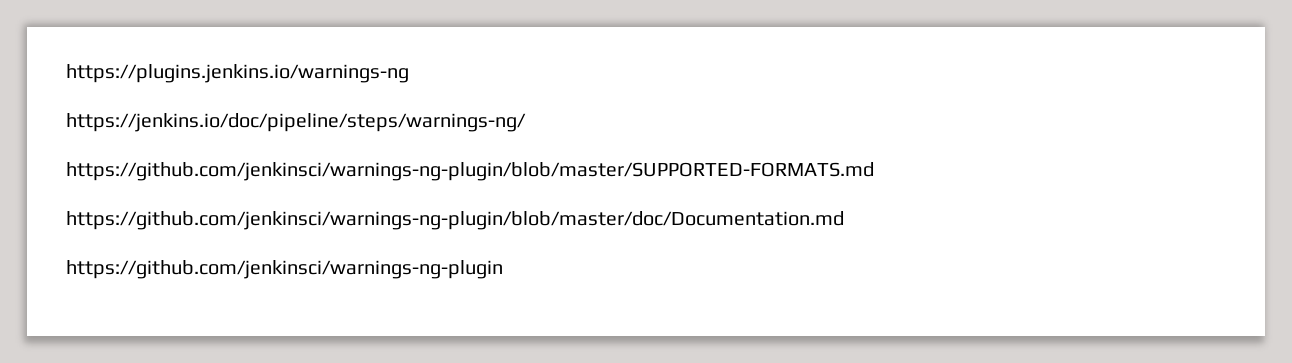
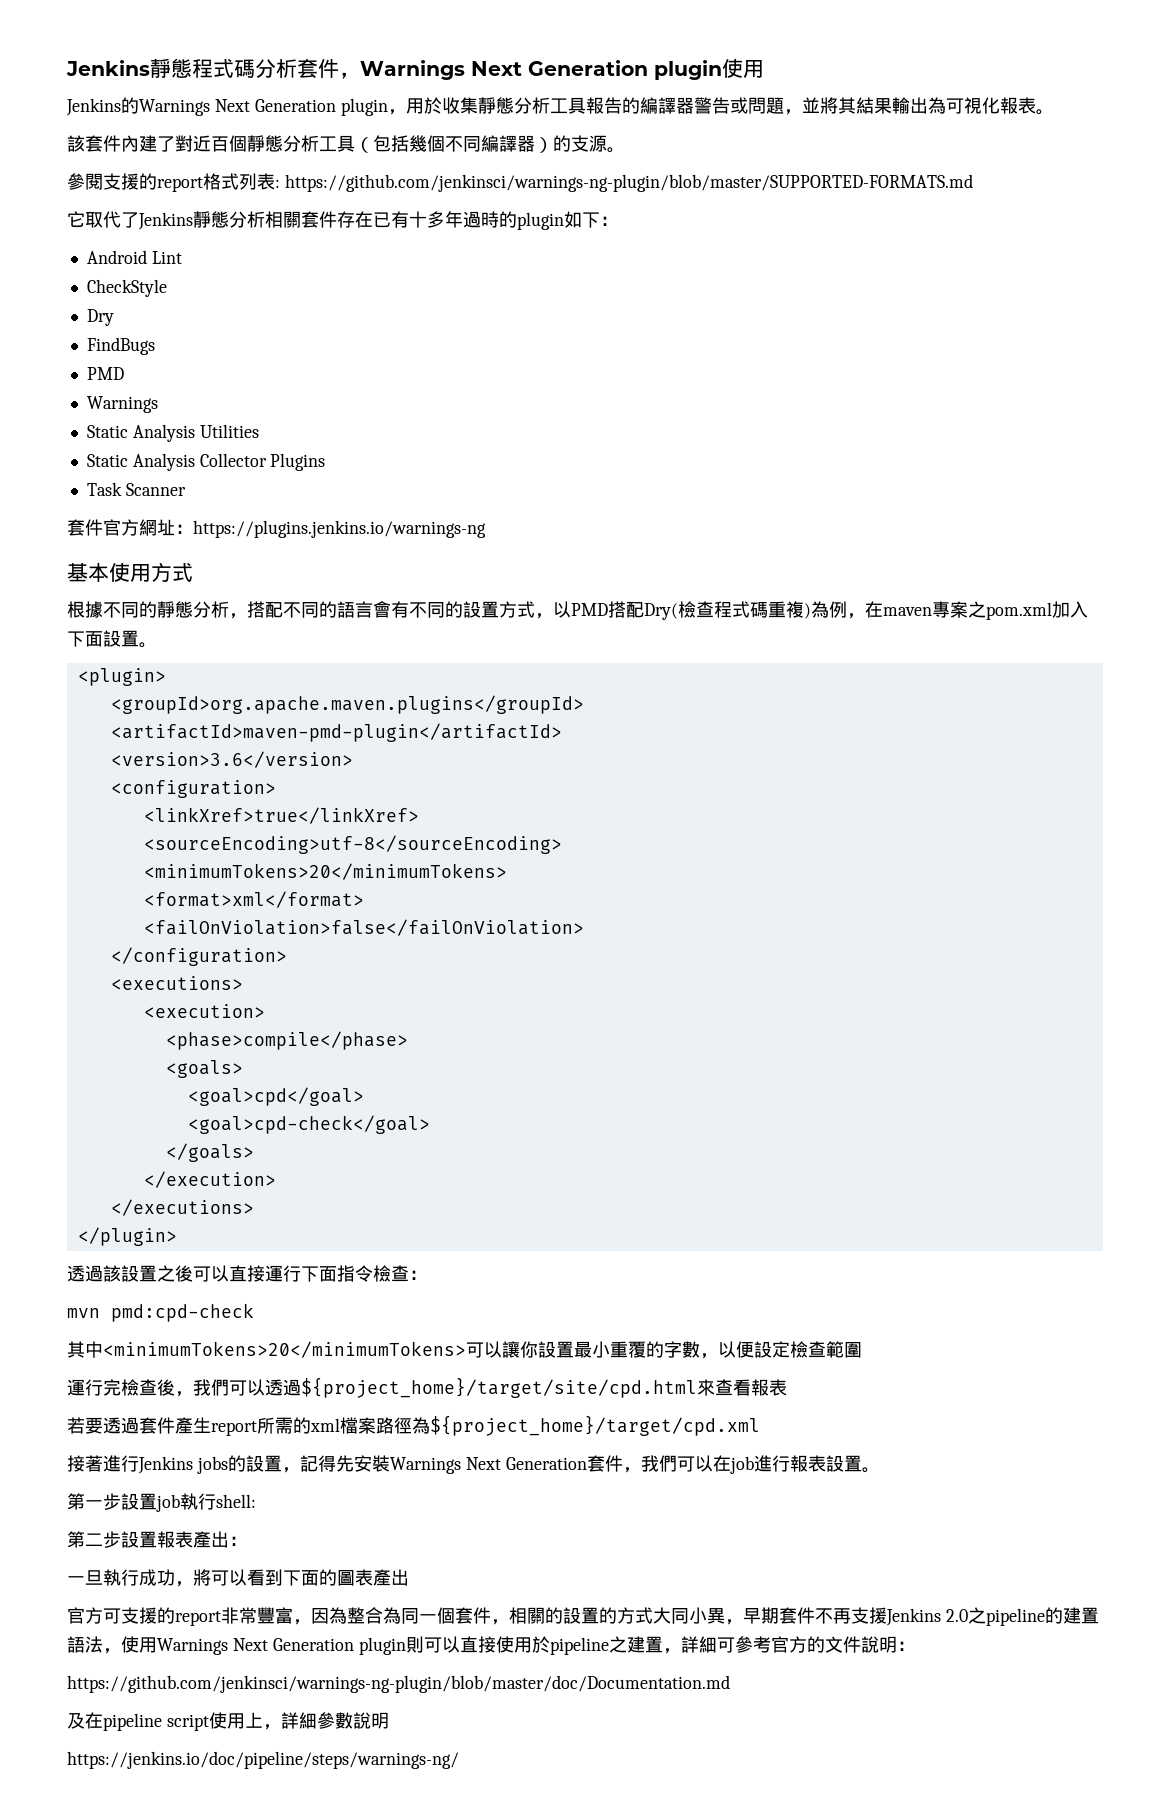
[66,64,409,83] [66,113,526,132] [66,162,874,181] [66,211,844,230] [66,260,503,279] https://plugins.jenkins.io/warnings-ng // https://jenkins.io/doc/pipeline/steps/warnings-ng/ // https://github.com/jenkinsci/warnings-ng-plugin/blob/master/SUPPORTED-FORMATS.md // https://github.com/jenkinsci/warnings-ng-plugin/blob/master/doc/Documentation.md // https://github.com/jenkinsci/warnings-ng-plugin -> [66,58,764,80] [66,97,1054,116] [67,135,625,153] [67,173,973,192] [67,211,618,230] [86,250,182,264] [86,279,167,297] [86,309,114,326] [86,337,155,355] [86,367,124,380] [86,396,158,413] [86,424,259,442] [86,453,326,471] [86,482,186,496] [67,519,486,538] [67,562,193,582] [67,601,1088,620] [67,630,157,648] [77,668,166,686] [110,695,584,714] [110,723,562,742] [110,751,353,768] [110,780,276,798] [143,807,419,824] [143,835,562,854] [143,863,507,880] [143,891,364,908] [143,919,584,936] [110,947,287,966] [110,976,243,990] [143,1004,265,1018] [165,1031,408,1050] [165,1060,243,1078] [187,1087,364,1106] [187,1115,430,1134] [165,1143,254,1162] [143,1171,276,1188] [110,1199,254,1216] [77,1227,177,1246] [67,1265,427,1282] [67,1303,254,1322] [67,1341,862,1359] [67,1377,787,1398] [67,1415,760,1436] [67,1455,880,1474] [67,1493,256,1512] [67,1531,247,1548] [67,1569,409,1587] [67,1607,1099,1626] [67,1636,915,1655] [67,1675,730,1693] [67,1712,389,1731] [67,1751,459,1769] Jenkins靜態程式碼分析套件，Warnings Next Generation plugin使用 // Jenkins的Warnings Next Generation plugin，用於收集靜態分析工具報告的編譯器警告或問題，並將其結果輸出為可視化報表。 // 該套件內建了對近百個靜態分析工具（包括幾個不同編譯器）的支源。 // 參閱支援的report格式列表: https://github.com/jenkinsci/warnings-ng-plugin/blob/master/SUPPORTED-FORMATS.md // 它取代了Jenkins靜態分析相關套件存在已有十多年過時的plugin如下： // Android Lint // CheckStyle // Dry // FindBugs // PMD // Warnings // Static Analysis Utilities // Static Analysis Collector Plugins // Task Scanner // 套件官方網址：https://plugins.jenkins.io/warnings-ng // 基本使用方式 // 根據不同的靜態分析，搭配不同的語言會有不同的設置方式，以PMD搭配Dry(檢查程式碼重複)為例，在maven專案之pom.xml加入下面設置。 // <plugin> // <groupId>org.apache.maven.plugins</groupId> // <artifactId>maven-pmd-plugin</artifactId> // <version>3.6</version> // <configuration> // <linkXref>true</linkXref> // <sourceEncoding>utf-8</sourceEncoding> // <minimumTokens>20</minimumTokens> // <format>xml</format> // <failOnViolation>false</failOnViolation> // </configuration> // <executions> // <execution> // <phase>compile</phase> // <goals> // <goal>cpd</goal> // <goal>cpd-check</goal> // </goals> // </execution> // </executions> // </plugin> // 透過該設置之後可以直接運行下面指令檢查： // mvn pmd:cpd-check // 其中<minimumTokens>20</minimumTokens>可以讓你設置最小重覆的字數，以便設定檢查範圍 // 運行完檢查後，我們可以透過${project_home}/target/site/cpd.html來查看報表 // 若要透過套件產生report所需的xml檔案路徑為${project_home}/target/cpd.xml // 接著進行Jenkins jobs的設置，記得先安裝Warnings Next Generation套件，我們可以在job進行報表設置。 // 第一步設置job執行shell: // 第二步設置報表產出： // 一旦執行成功，將可以看到下面的圖表產出 // 官方可支援的report非常豐富，因為整合為同一個套件，相關的設置的方式大同小異，早期套件不再支援Jenkins 2.0之pipeline的建置語法，使用Warnings Next Generation plugin則可以直接使用於pipeline之建置，詳細可參考官方的文件說明： // https://github.com/jenkinsci/warnings-ng-plugin/blob/master/doc/Documentation.md // 及在pipeline script使用上，詳細參數說明 // https://jenkins.io/doc/pipeline/steps/warnings-ng/

